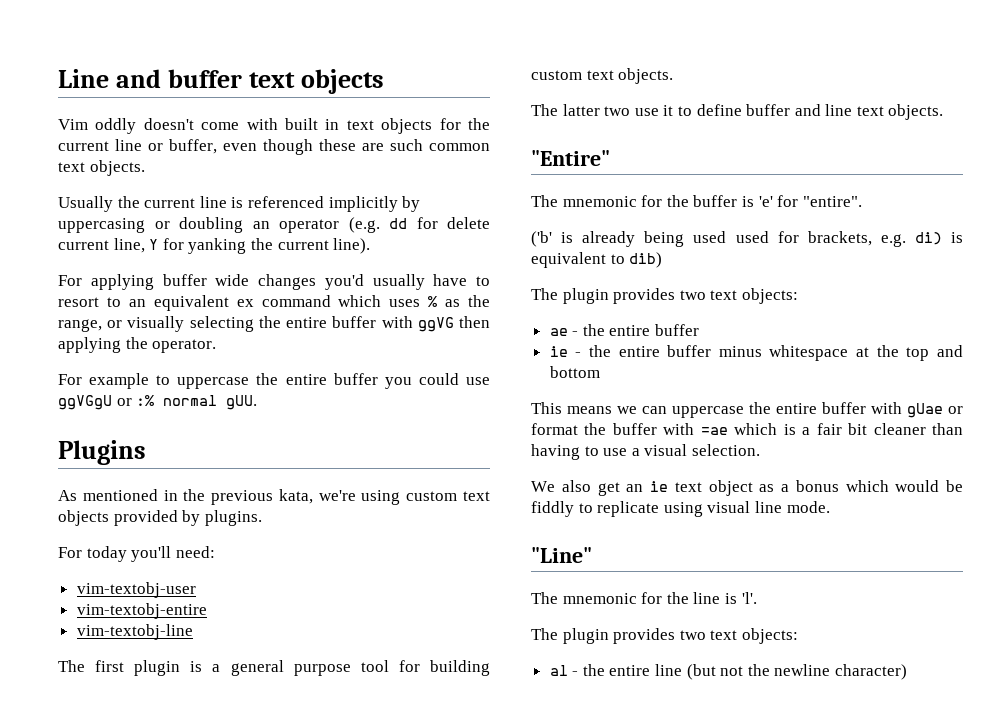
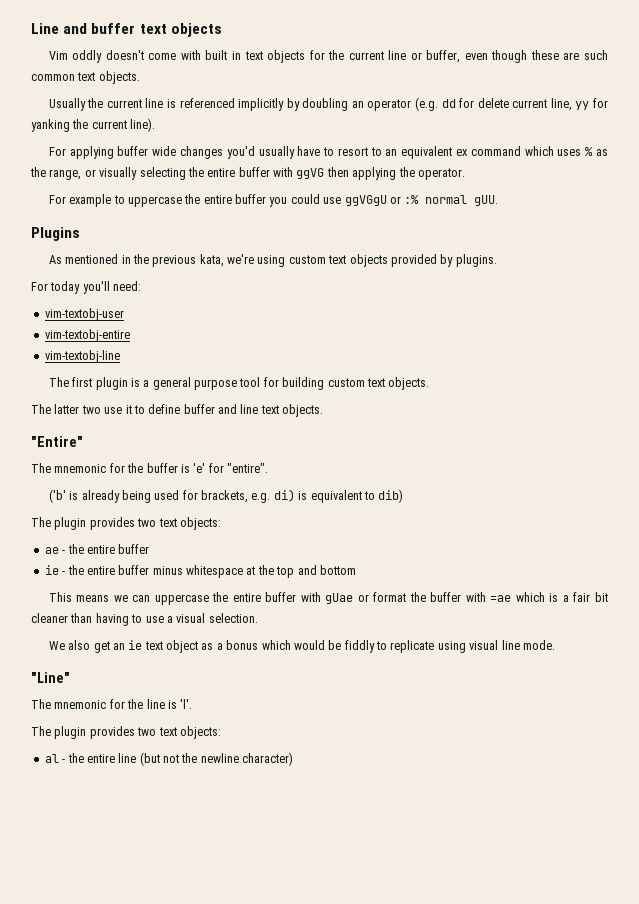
[58,218,170,233] uppercasing or -> (300, 104) none
[149,239,159,250] Y -> [575,101,590,110] yy
[735,231,769,243] used -> (180, 495) none

